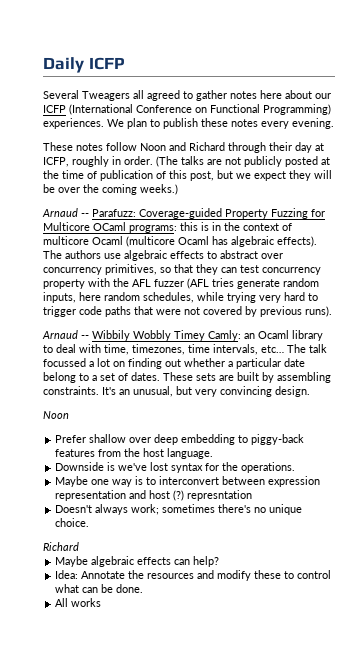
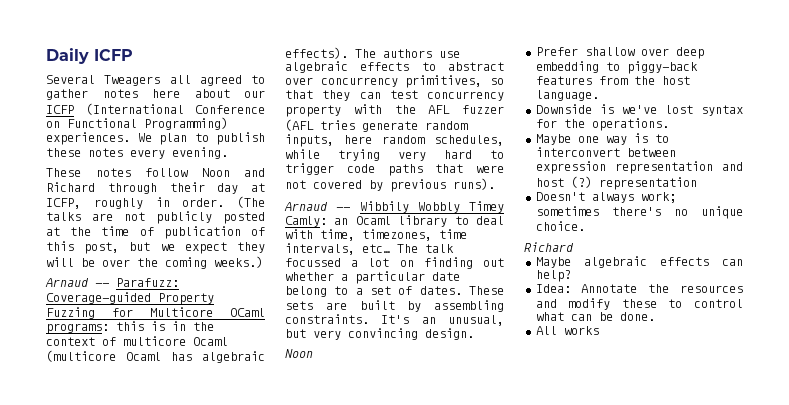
[187,490,253,501] represntation -> [598,177,697,190] representation

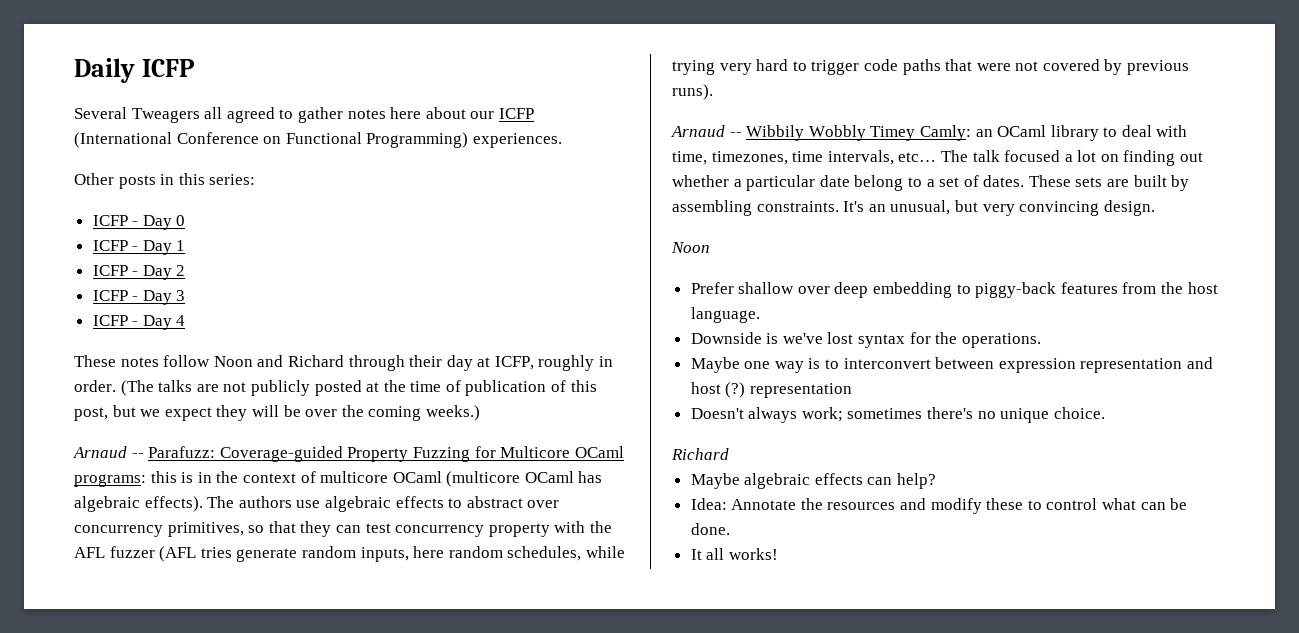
[137,132,265,145] [46,147,228,159] We plan to publish these notes every evening. -> [74,173,256,189] [92,215,186,230] [92,240,186,255] [92,265,186,280] [92,290,186,305] [92,315,186,330] // Other posts in this series: // ICFP - Day 0 // ICFP - Day 1 // ICFP - Day 2 // ICFP - Day 3 // ICFP - Day 4
[193,337,228,346] [46,350,161,362] Ocaml (multicore Ocaml -> [392,471,574,487] OCaml (multicore OCaml
[355,216,391,225] Ocaml -> [997,125,1047,137] OCaml
[285,258,341,267] focussed -> [1004,150,1061,162] focused
[535,326,599,335] All works -> [690,548,778,560] It all works!

